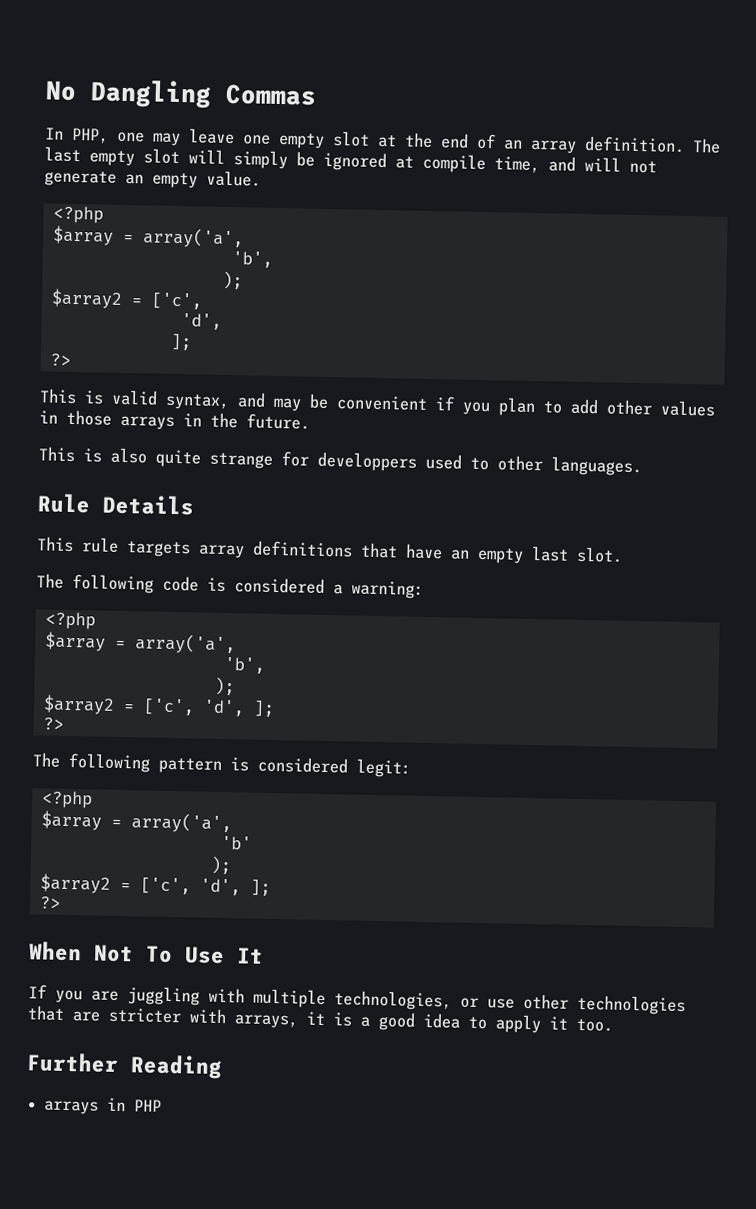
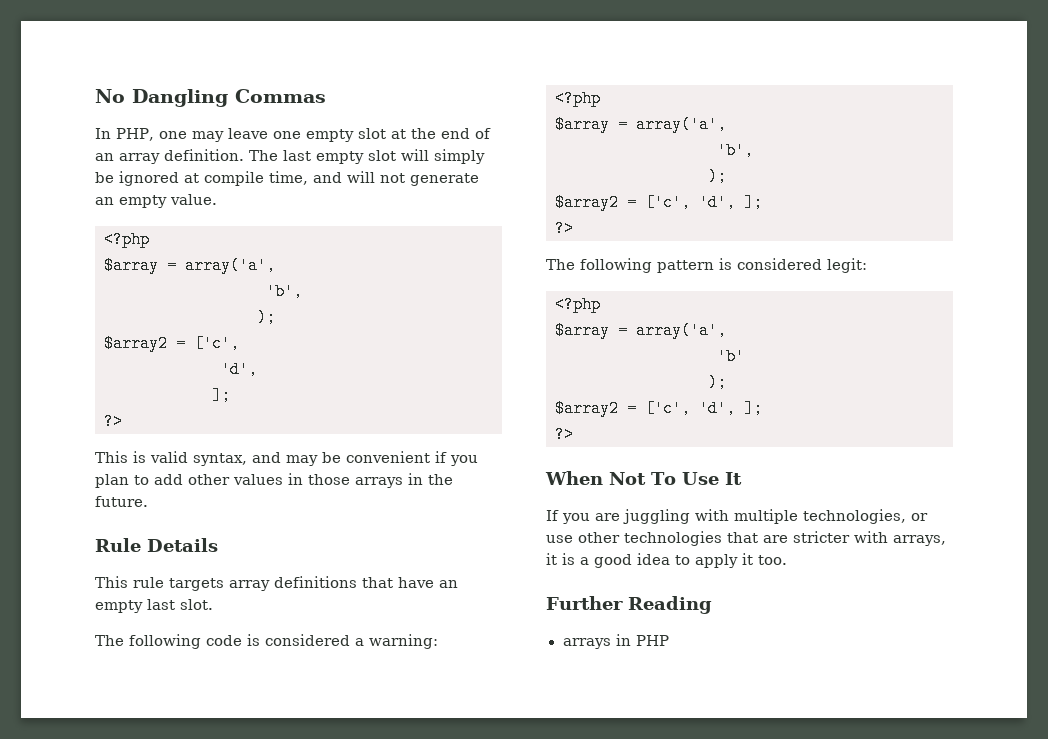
[38,446,642,477] // This is also quite strange for developpers used to other languages. -> (148, 501) none

